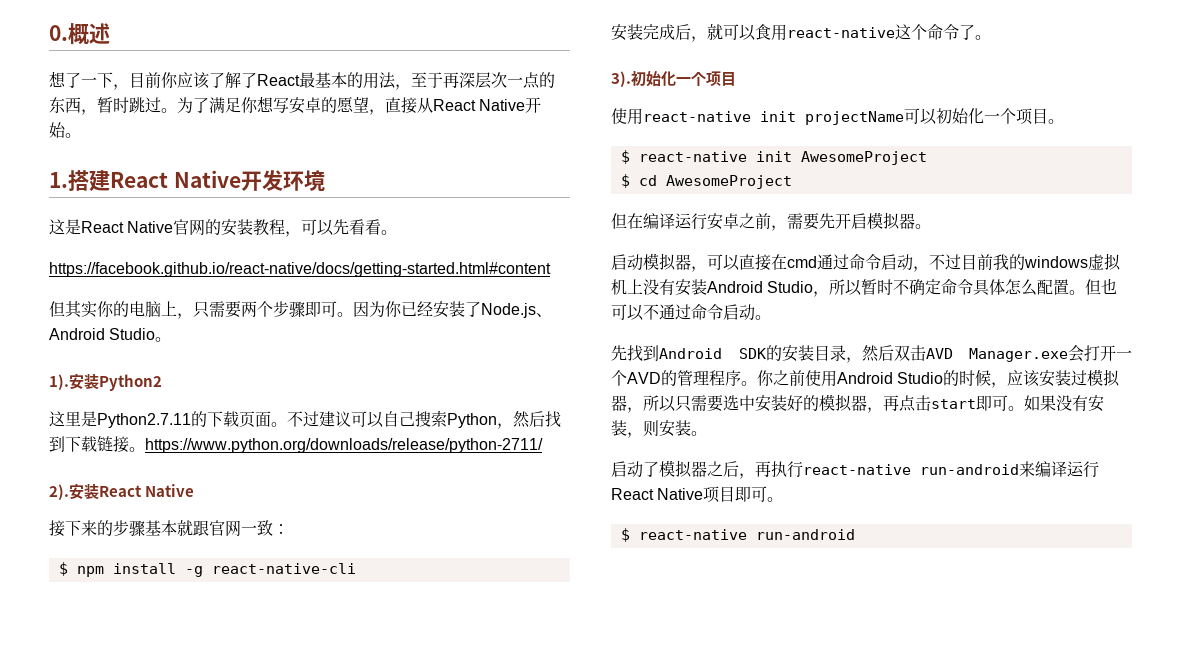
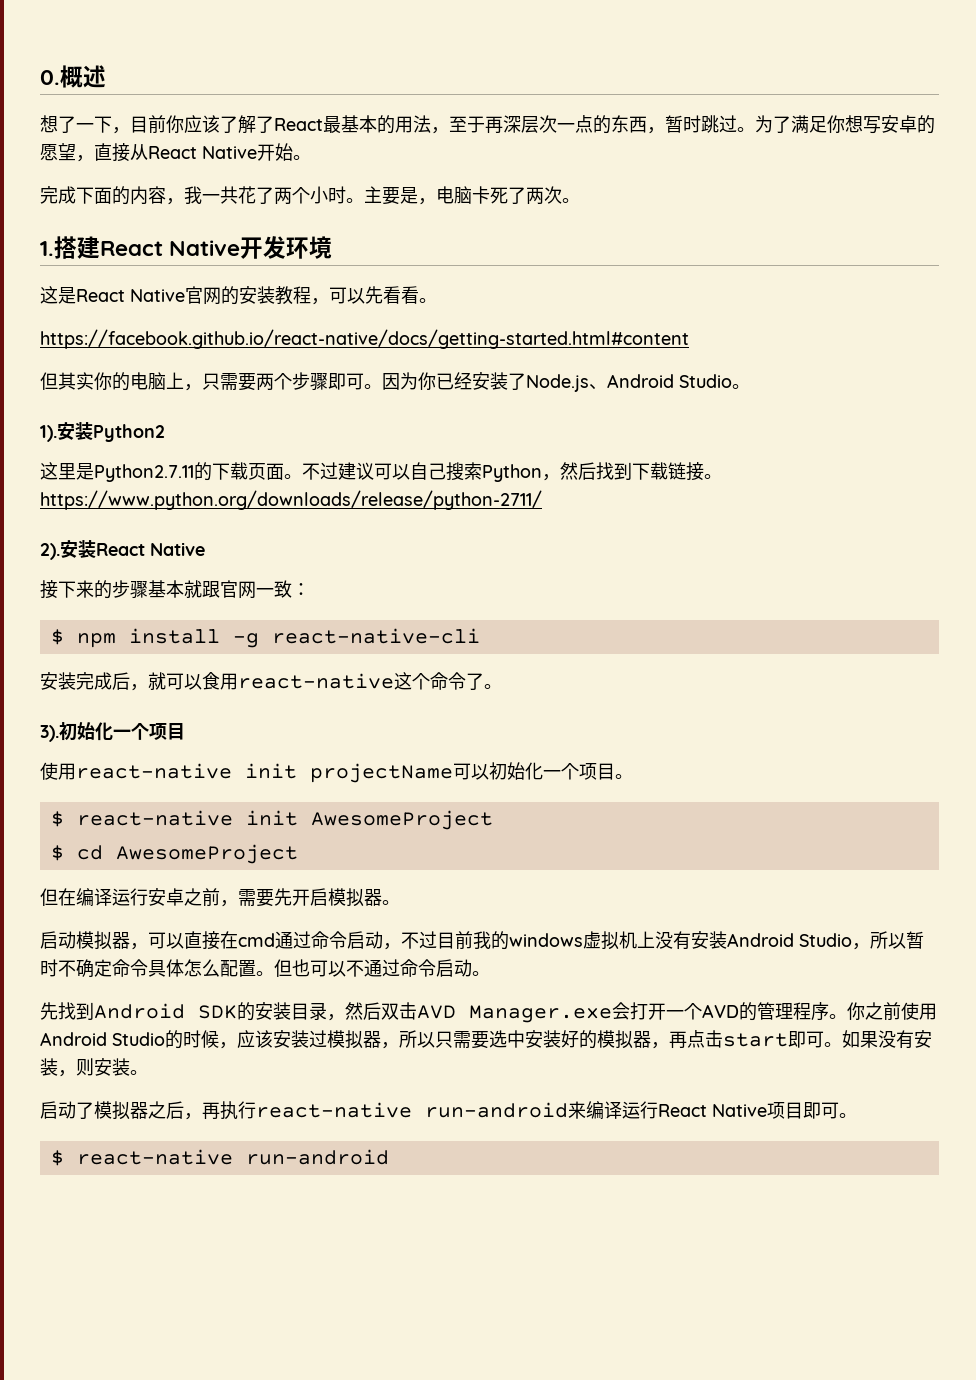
(81, 135) none -> [40,186,580,205] // 完成下面的内容，我一共花了两个小时。主要是，电脑卡死了两次。

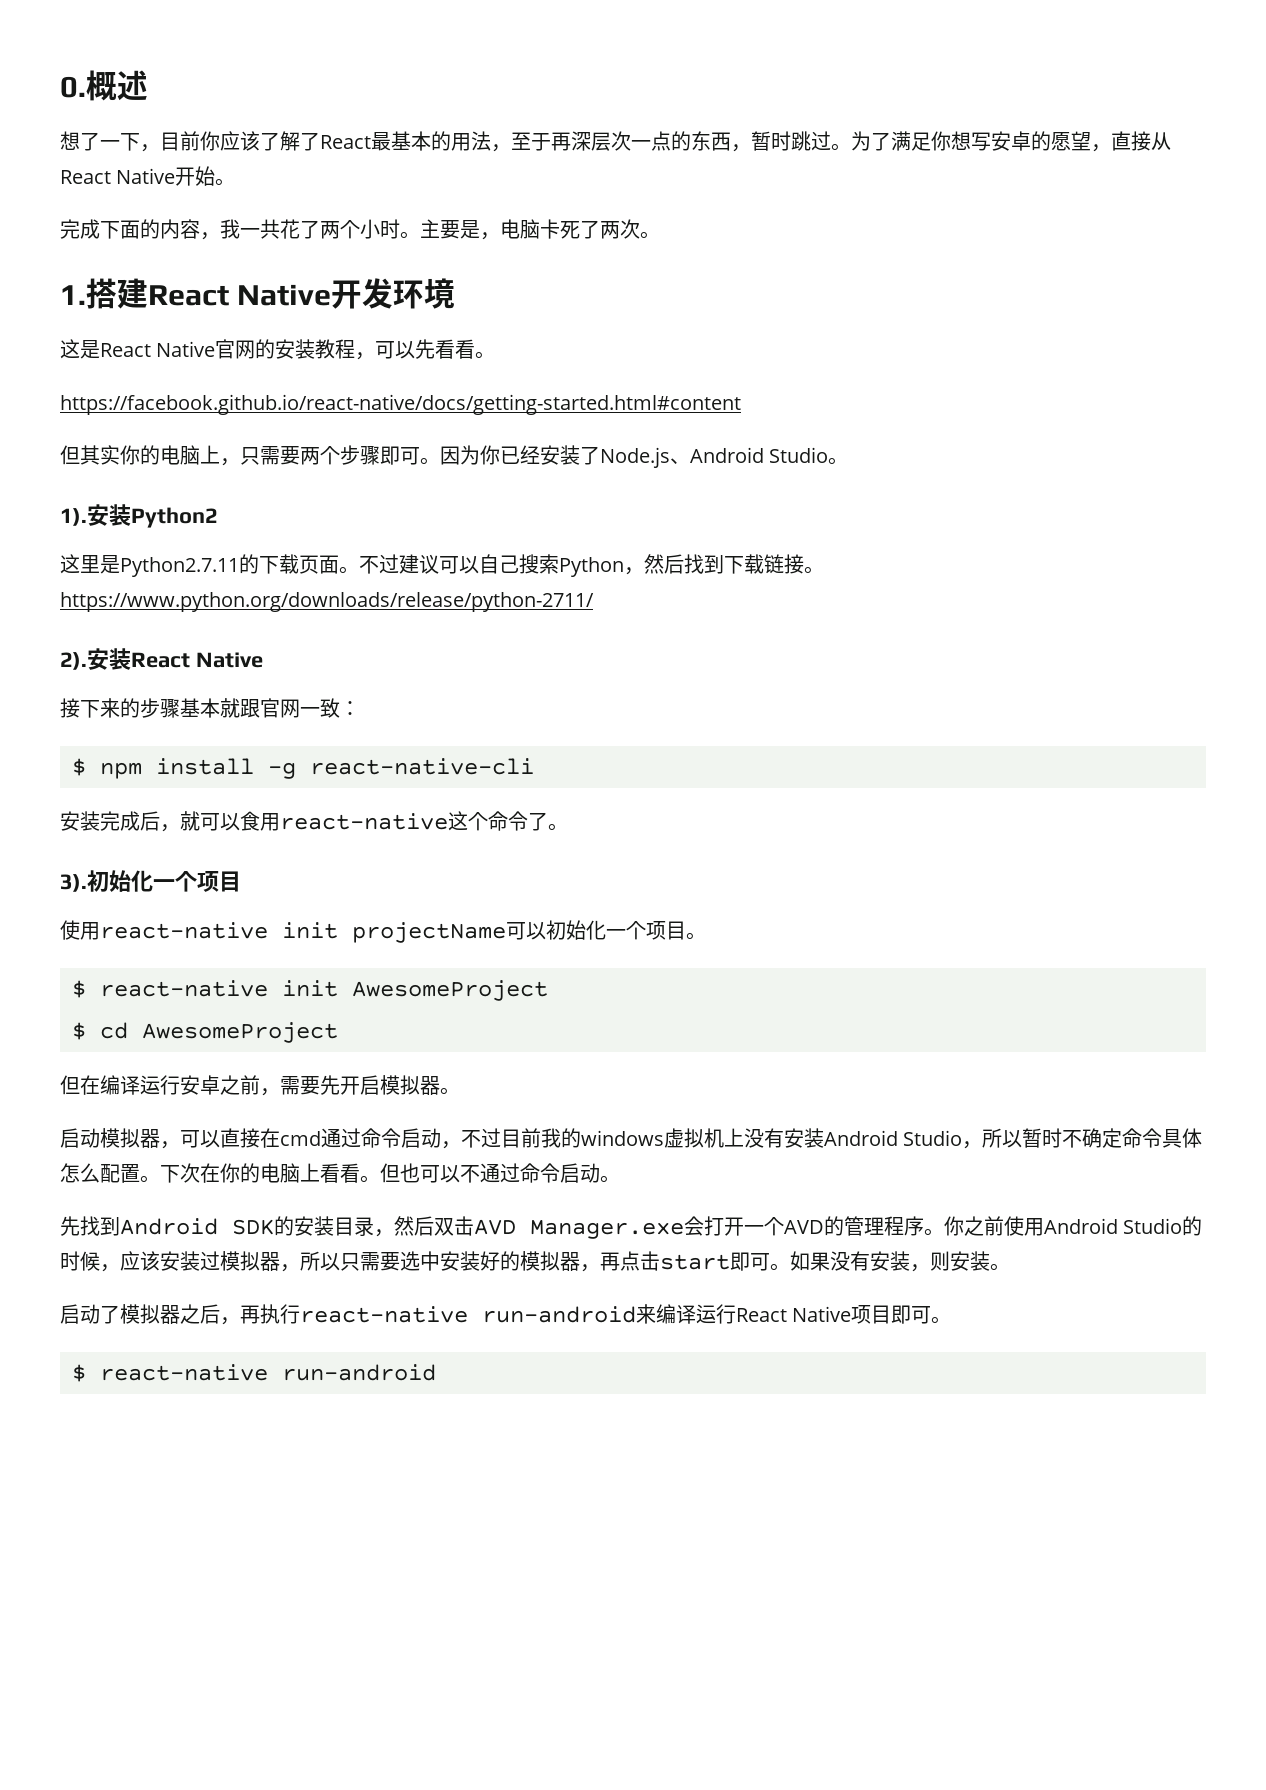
(274, 973) none -> [160,1163,380,1183] 下次在你的电脑上看看。

